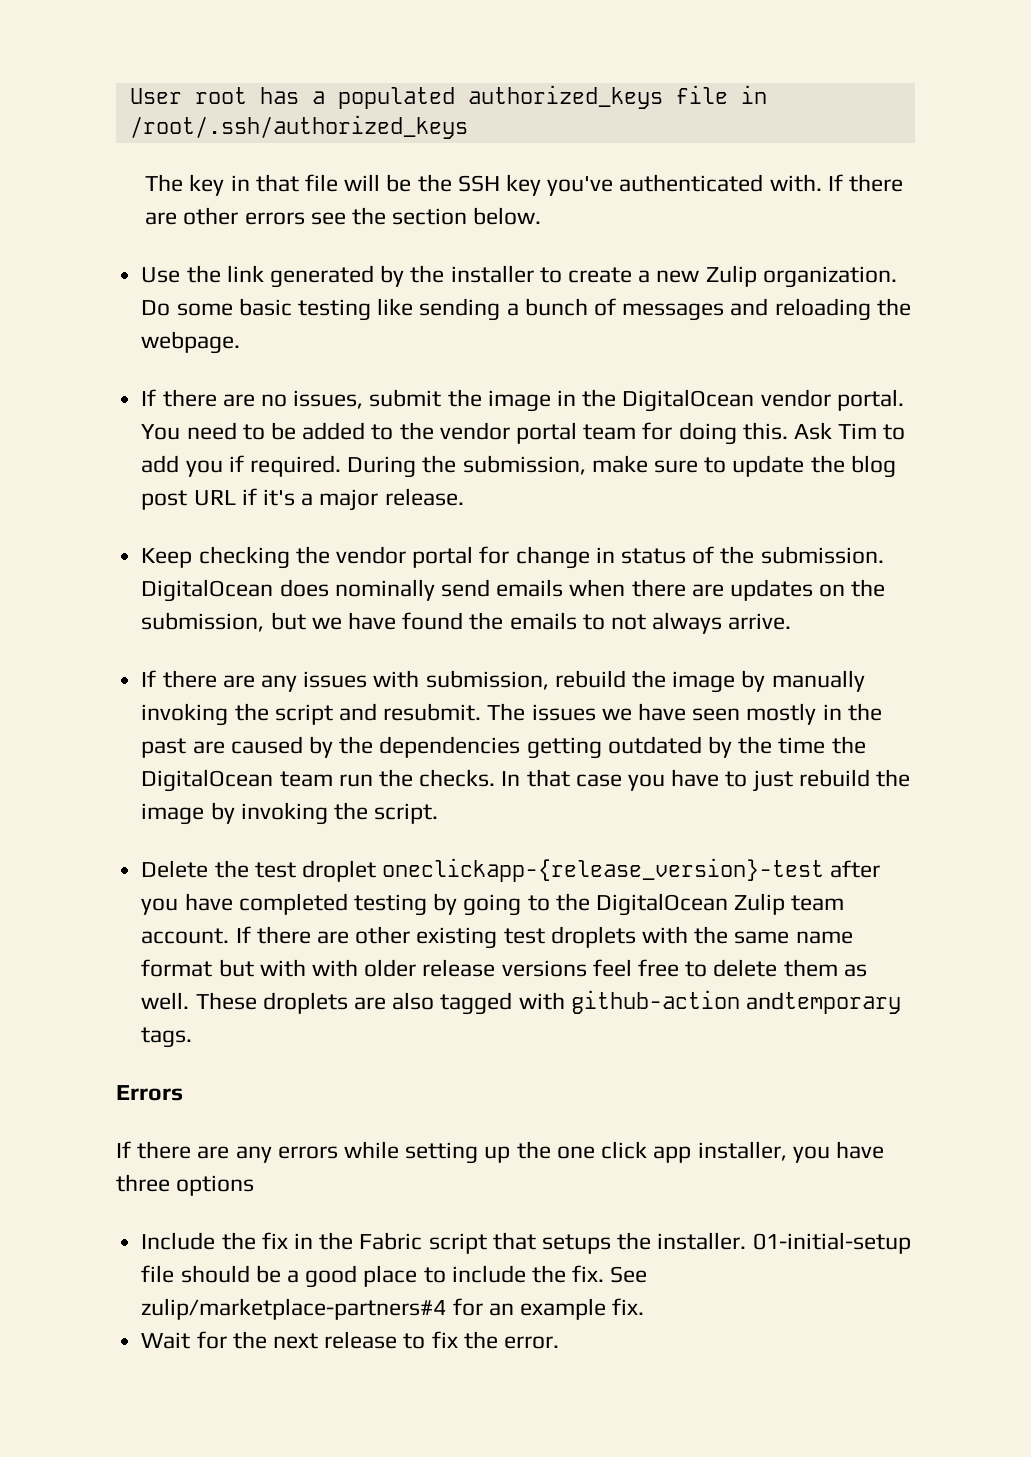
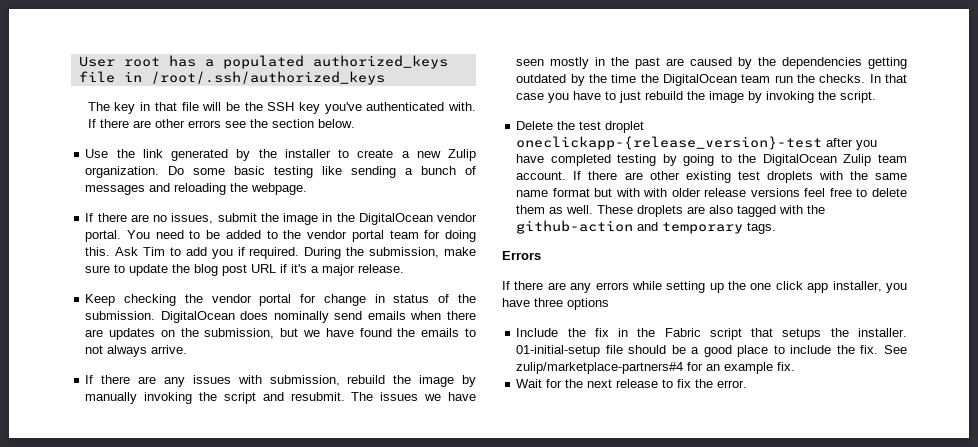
[570,990,901,1014] github-action andtemporary -> [807,205,826,214] [516,220,744,234] the github-action and temporary

